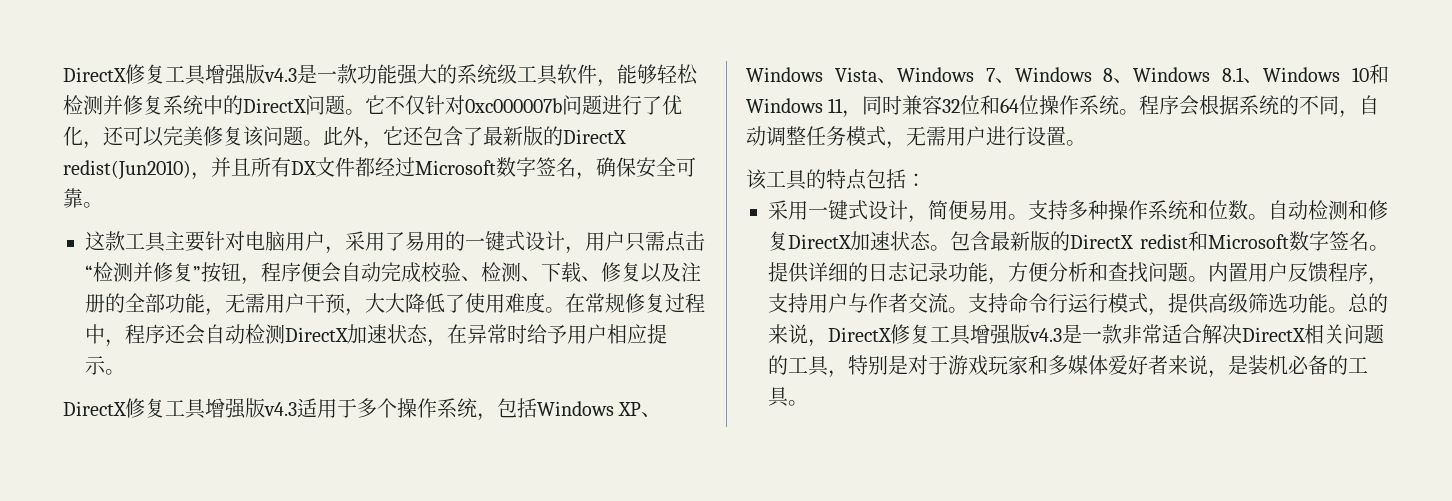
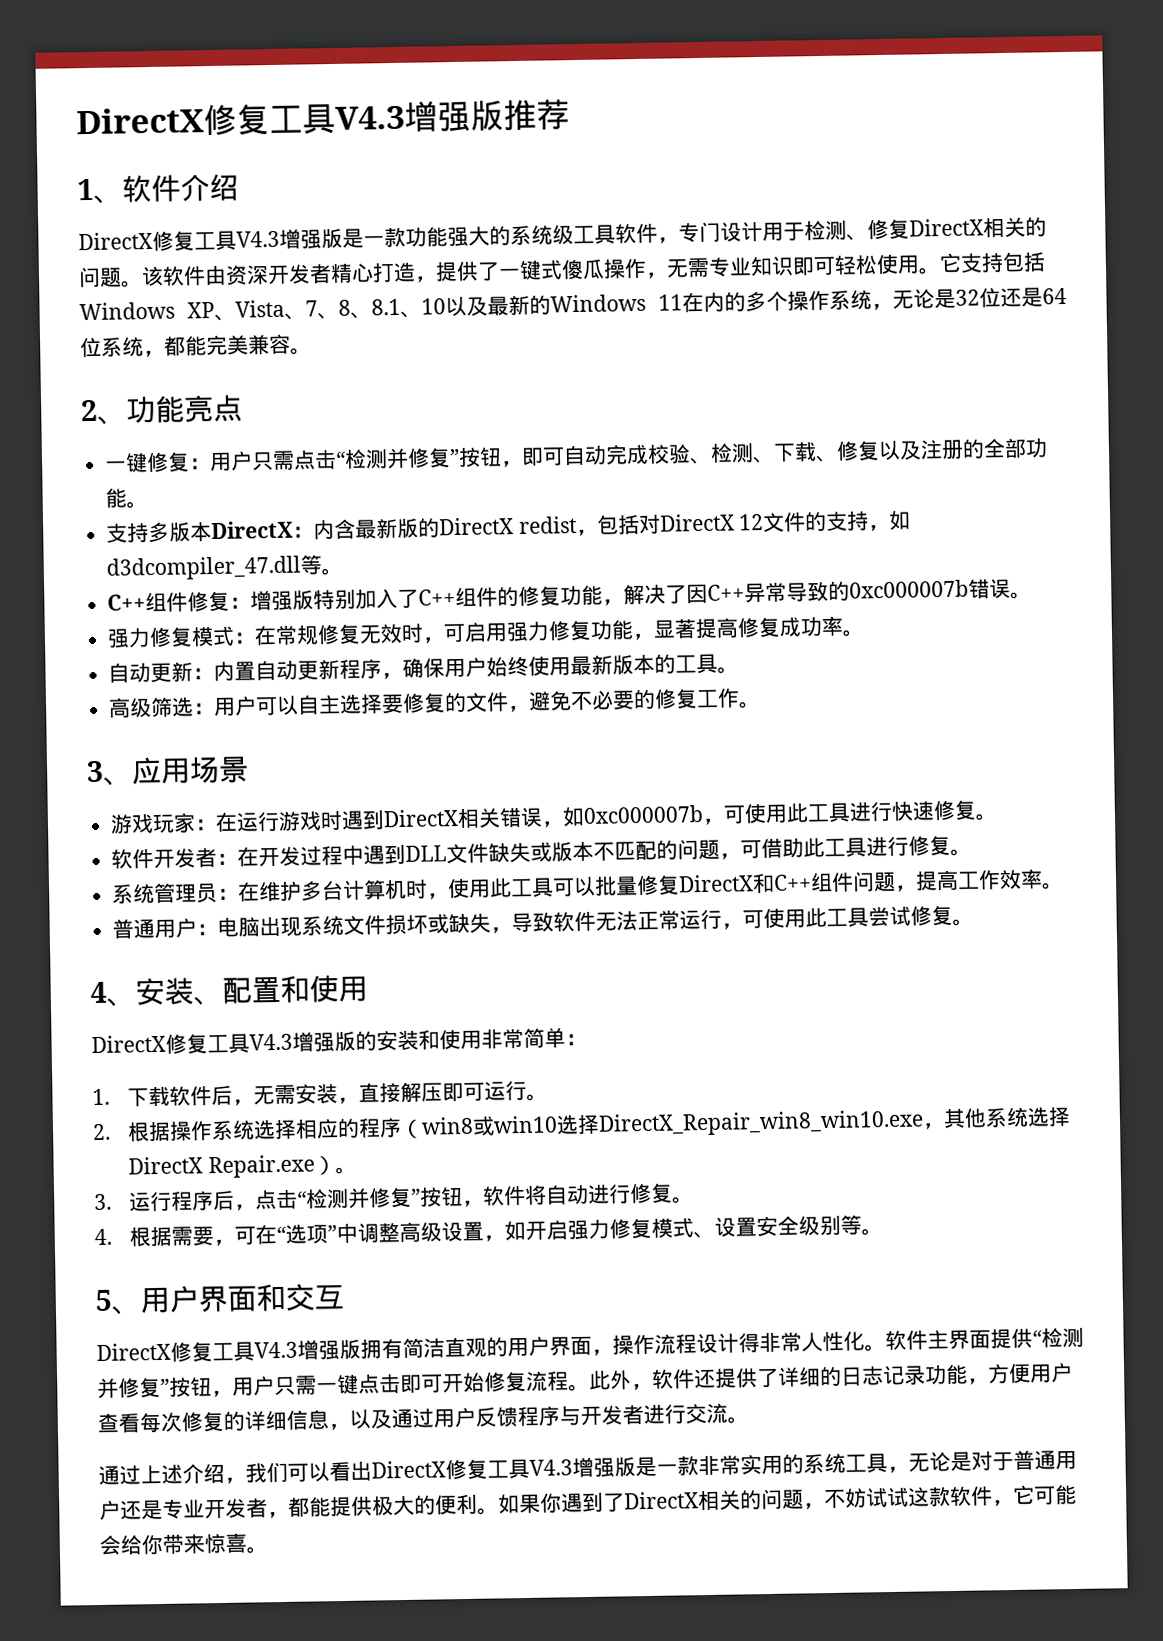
[63,64,297,85] DirectX修复工具增强版v4.3 -> [76,99,570,136] [77,173,239,204] [78,228,343,251] DirectX修复工具V4.3增强版推荐 // 1、软件介绍 // DirectX修复工具V4.3增强版
[617,64,698,85] [63,95,682,115] [63,126,626,149] [63,157,696,180] [63,188,103,208] [85,231,585,254] 能够轻松检测并修复系统中的DirectX问题。它不仅针对0xc000007b问题进行了优化，还可以完美修复该问题。此外，它还包含了最新版的DirectX redist(Jun2010)，并且所有DX文件都经过Microsoft数字签名，确保安全可靠。 // 这款工具主要针对电脑用户，采用了易用的一键式设计， -> [678,216,1047,243] [78,251,1046,288] [79,287,1067,321] [80,333,312,358] [81,394,243,425] [105,451,212,473] 专门设计用于检测、修复DirectX相关的问题。该软件由资深开发者精心打造，提供了一键式傻瓜操作，无需专业知识即可轻松使用。它支持包括Windows XP、Vista、7、8、8.1、10以及最新的Windows 11在内的多个操作系统，无论是32位还是64位系统，都能完美兼容。 // 2、功能亮点 // 一键修复：
[261,262,341,283] 程序便会 -> [521,447,566,466] 即可
[205,292,705,316] [85,324,667,347] [85,356,125,375] [63,398,662,421] [746,64,1389,84] [746,95,1380,118] [746,126,1086,149] [746,169,926,190] [768,200,1388,223] [768,231,970,251] ，无需用户干预，大大降低了使用难度。在常规修复过程中，程序还会自动检测DirectX加速状态，在异常时给予用户相应提示。 // DirectX修复工具增强版v4.3适用于多个操作系统，包括Windows XP、Windows Vista、Windows 7、Windows 8、Windows 8.1、Windows 10和Windows 11，同时兼容32位和64位操作系统。程序会根据系统的不同，自动调整任务模式，无需用户进行设置。 // 该工具的特点包括： // 采用一键式设计，简便易用。支持多种操作系统和位数。自动检测和修复DirectX加速状态。包 -> [126,501,149,509] [106,519,336,543] 。 // 支持多版本DirectX：内
[1188,231,1389,251] [768,262,809,283] 和Microsoft数字签名。提供 -> [575,510,912,537] [106,554,344,581] [107,578,1033,613] [107,615,866,648] [108,653,740,684] [108,688,762,718] [86,756,249,786] [110,799,999,834] [111,834,973,870] [111,868,1065,904] [112,904,975,939] [90,975,368,1007] [91,1027,587,1054] [92,1080,549,1108] [92,1107,1072,1142] [128,1154,357,1179] [94,1182,695,1212] [94,1214,884,1247] [95,1283,344,1315] [96,1327,1084,1362] [97,1368,779,1400] ，包括对DirectX 12文件的支持，如d3dcompiler_47.dll等。 // C++组件修复：增强版特别加入了C++组件的修复功能，解决了因C++异常导致的0xc000007b错误。 // 强力修复模式：在常规修复无效时，可启用强力修复功能，显著提高修复成功率。 // 自动更新：内置自动更新程序，确保用户始终使用最新版本的工具。 // 高级筛选：用户可以自主选择要修复的文件，避免不必要的修复工作。 // 3、应用场景 // 游戏玩家：在运行游戏时遇到DirectX相关错误，如0xc000007b，可使用此工具进行快速修复。 // 软件开发者：在开发过程中遇到DLL文件缺失或版本不匹配的问题，可借助此工具进行修复。 // 系统管理员：在维护多台计算机时，使用此工具可以批量修复DirectX和C++组件问题，提高工作效率。 // 普通用户：电脑出现系统文件损坏或缺失，导致软件无法正常运行，可使用此工具尝试修复。 // 4、安装、配置和使用 // DirectX修复工具V4.3增强版的安装和使用非常简单： // 1.下载软件后，无需安装，直接解压即可运行。 // 2.根据操作系统选择相应的程序（win8或win10选择DirectX_Repair_win8_win10.exe，其他系统选择DirectX Repair.exe）。 // 3.运行程序后，点击“检测并修复”按钮，软件将自动进行修复。 // 4.根据需要，可在“选项”中调整高级设置，如开启强力修复模式、设置安全级别等。 // 5、用户界面和交互 // DirectX修复工具V4.3增强版拥有简洁直观的用户界面，操作流程设计得非常人性化。软件主界面提供“检测并修复”按钮，用户只需一键点击即可开始修复流程。此外，软件还提供了
[1048,262,1388,285] [768,293,1388,316] [768,324,1384,347] [768,355,1368,378] [768,387,789,407] 分析和查找问题。内置用户反馈程序，支持用户与作者交流。支持命令行运行模式，提供高级筛选功能。总的来说，DirectX修复工具增强版v4.3是一款非常适合解决DirectX相关问题的工具，特别是对于游戏玩家和多媒体爱好者来说，是装机必备的工具 -> [1029,1363,1073,1383] [97,1402,749,1434] [98,1450,1077,1486] [99,1483,1077,1521] [99,1533,247,1555] 用户查看每次修复的详细信息，以及通过用户反馈程序与开发者进行交流。 // 通过上述介绍，我们可以看出DirectX修复工具V4.3增强版是一款非常实用的系统工具，无论是对于普通用户还是专业开发者，都能提供极大的便利。如果你遇到了DirectX相关的问题，不妨试试这款软件，它可能会给你带来惊喜

